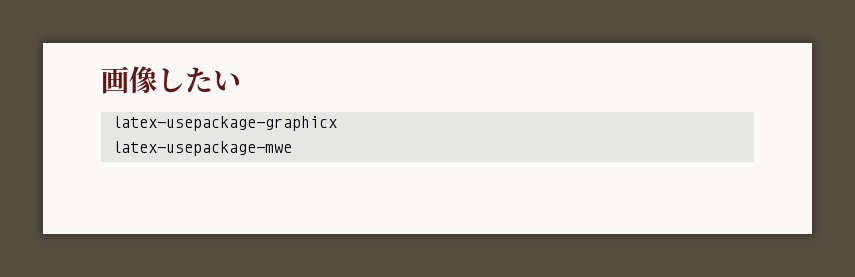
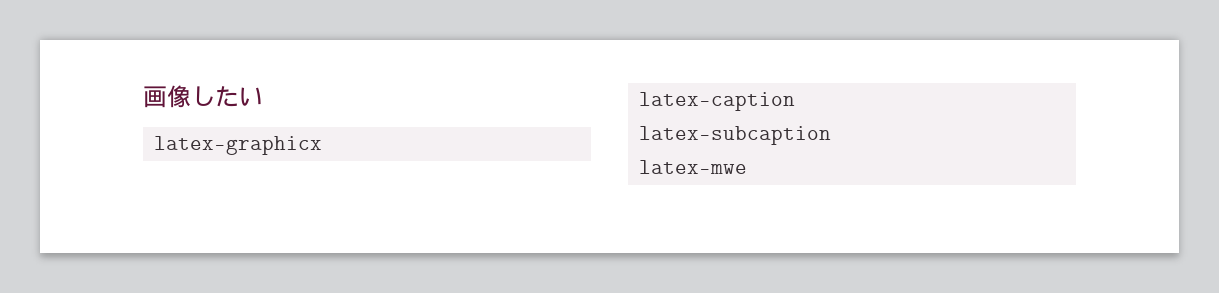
[111,116,337,131] [111,141,292,156] latex-usepackage-graphicx // latex-usepackage-mwe -> [154,136,323,155] [639,92,796,111] [639,126,832,145] [639,160,748,174] latex-graphicx // latex-caption // latex-subcaption // latex-mwe

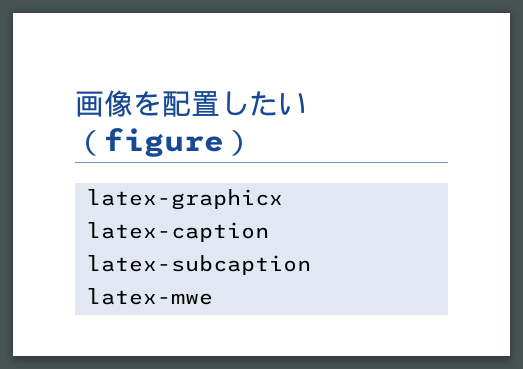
(191, 96) none -> [133,91,220,117] を配置
(263, 96) none -> [75,128,253,157] （figure）

